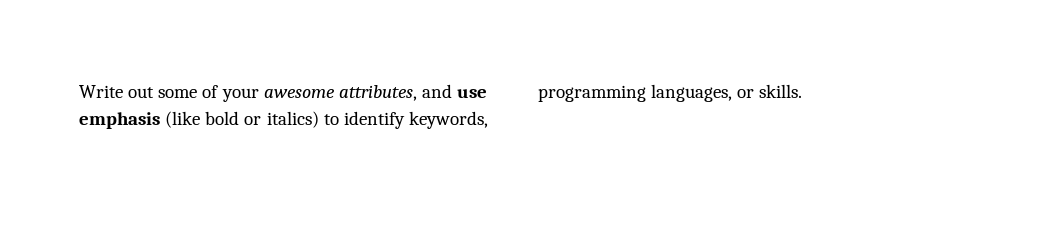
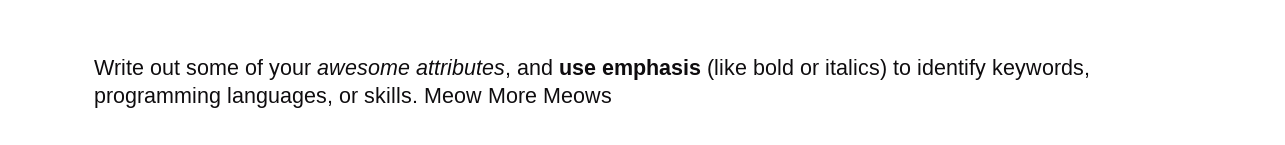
(803, 91) none -> [424,88,612,103] Meow More Meows

